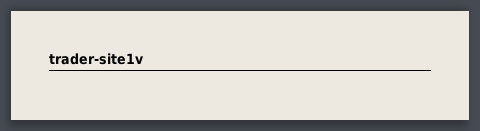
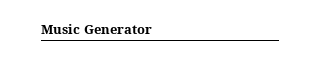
[49,53,144,65] trader-site1v -> [41,24,152,34] Music Generator

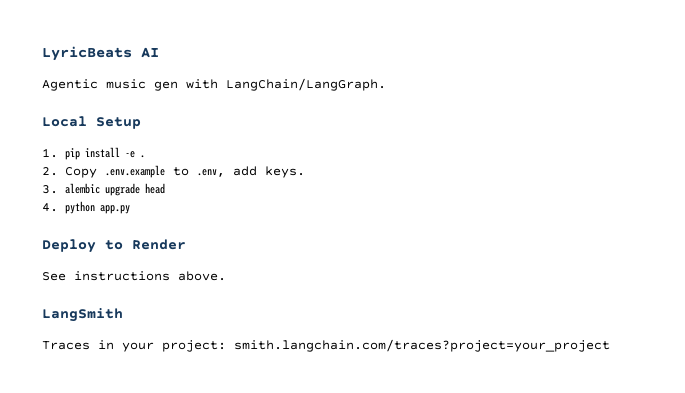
[41,24,152,34] Music Generator -> [42,46,159,61] [42,78,386,91] [42,116,141,129] [42,147,145,160] [42,165,305,178] [42,183,165,196] [42,201,130,214] [42,239,186,253] [42,271,226,281] [42,308,123,322] [42,339,610,352] LyricBeats AI // Agentic music gen with LangChain/LangGraph. // Local Setup // 1. pip install -e . // 2. Copy .env.example to .env, add keys. // 3. alembic upgrade head // 4. python app.py // Deploy to Render // See instructions above. // LangSmith // Traces in your project: smith.langchain.com/traces?project=your_project

